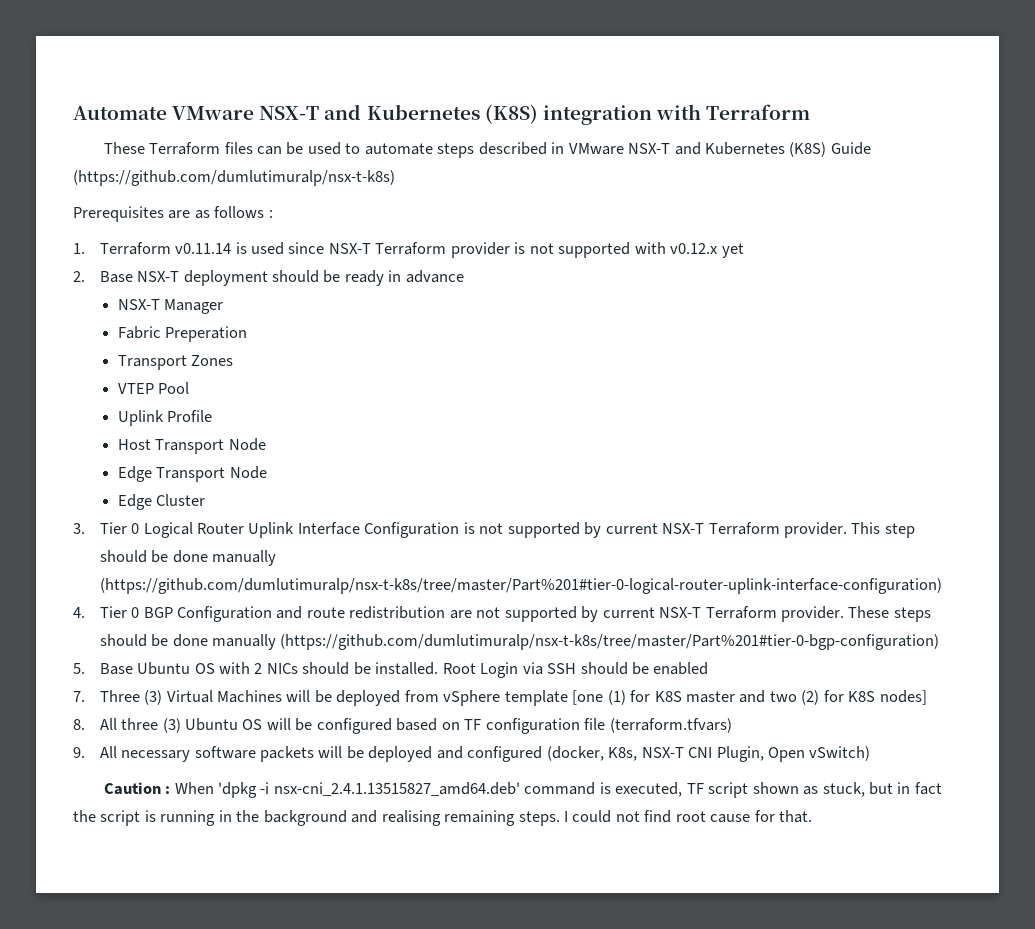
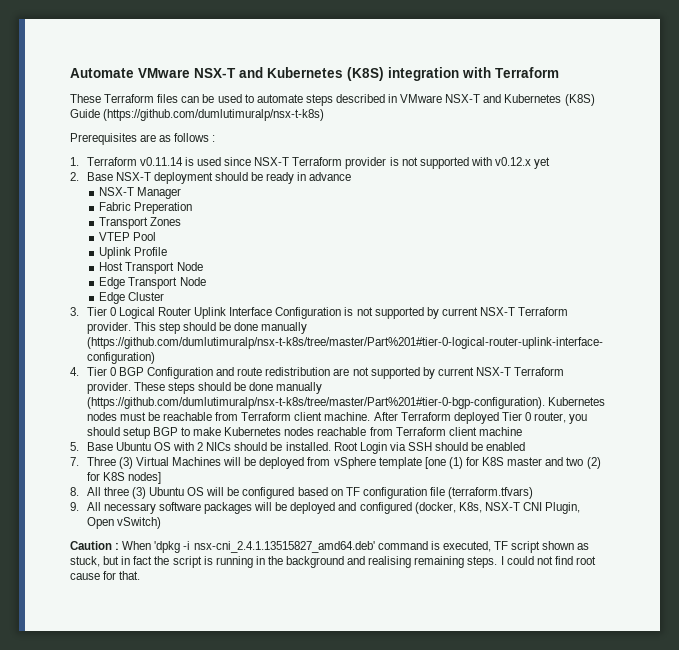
[280,634,940,650] (https://github.com/dumlutimuralp/nsx-t-k8s/tree/master/Part%201#tier-0-bgp-configuration) -> [86,397,605,409] [86,412,588,424] [86,427,522,439] (https://github.com/dumlutimuralp/nsx-t-k8s/tree/master/Part%201#tier-0-bgp-configuration). Kubernetes nodes must be reachable from Terraform client machine. After Terraform deployed Tier 0 router, you should setup BGP to make Kubernetes nodes reachable from Terraform client machine
[259,746,314,762] packets -> [204,502,253,514] packages

